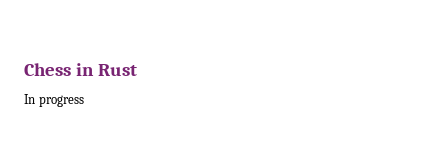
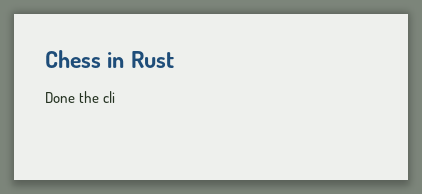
[24,94,84,107] In progress -> [45,91,116,103] Done the cli

